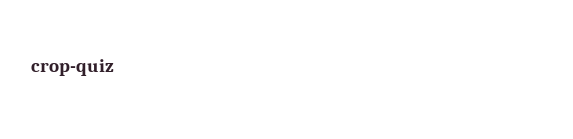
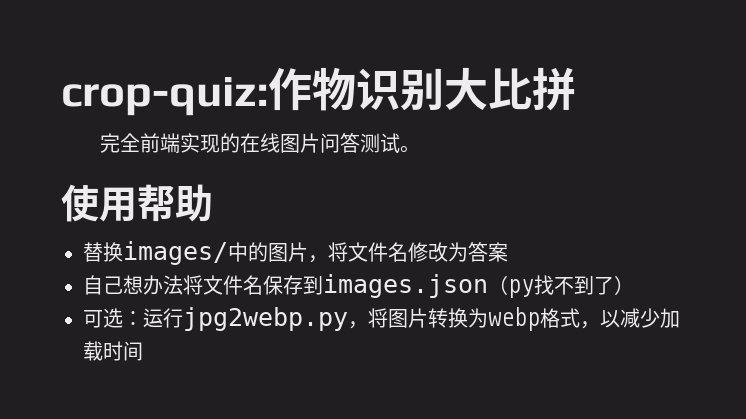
[31,59,114,76] crop-quiz -> [61,67,576,116] [99,133,420,153] [61,184,213,222] [83,241,508,265] [83,274,634,298] [83,307,680,331] [83,341,143,361] crop-quiz:作物识别大比拼 // 完全前端实现的在线图片问答测试。 // 使用帮助 // 替换images/中的图片，将文件名修改为答案 // 自己想办法将文件名保存到images.json（py找不到了） // 可选：运行jpg2webp.py，将图片转换为webp格式，以减少加载时间

